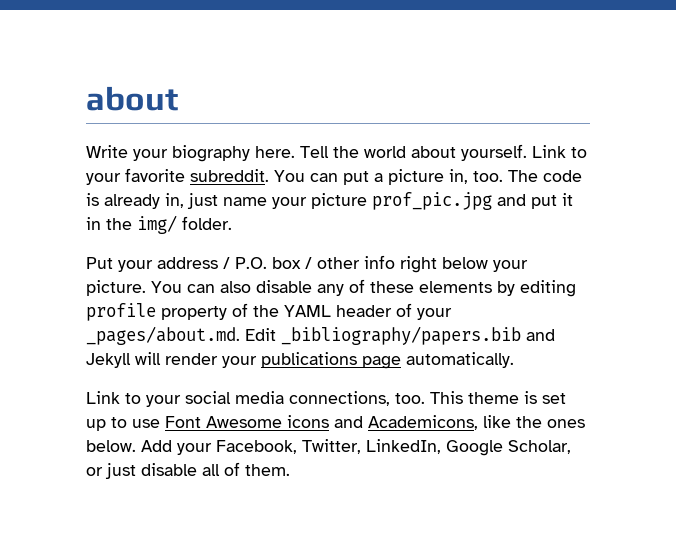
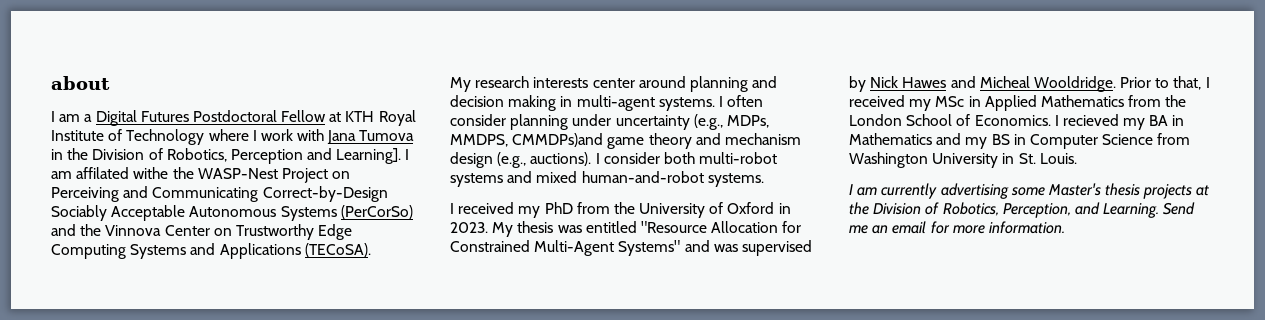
[86,144,587,162] [86,168,582,185] [86,192,573,210] [86,215,232,234] [86,255,528,273] [86,279,576,297] [86,303,452,321] [86,326,555,345] [86,352,514,369] [86,391,566,407] [86,415,585,431] [86,439,571,456] [86,462,290,479] Write your biography here. Tell the world about yourself. Link to your favorite subreddit. You can put a picture in, too. The code is already in, just name your picture prof_pic.jpg and put it in the img/ folder. // Put your address / P.O. box / other info right below your picture. You can also disable any of these elements by editing profile property of the YAML header of your _pages/about.md. Edit _bibliography/papers.bib and Jekyll will render your publications page automatically. // Link to your social media connections, too. This theme is set up to use Font Awesome icons and Academicons, like the ones below. Add your Facebook, Twitter, LinkedIn, Google Scholar, or just disable all of them. -> [51,110,416,126] [51,129,415,145] [51,148,410,164] [51,167,351,183] [51,186,388,202] [51,205,413,221] [51,224,353,240] [51,243,371,259] [450,76,778,92] [450,95,764,111] [450,114,769,130] [450,133,801,149] [450,152,778,168] [450,171,764,187] [450,202,791,218] [450,221,802,237] [450,240,812,256] [849,76,1210,92] [849,95,1187,111] [849,114,1185,130] [849,133,1191,149] [849,152,1077,168] [849,183,1210,199] [849,202,1196,218] [849,221,1065,234] I am a Digital Futures Postdoctoral Fellow at KTH Royal Institute of Technology where I work with Jana Tumova in the Division of Robotics, Perception and Learning]. I am affilated withe the WASP-Nest Project on Perceiving and Communicating Correct-by-Design Sociably Acceptable Autonomous Systems (PerCorSo) and the Vinnova Center on Trustworthy Edge Computing Systems and Applications (TECoSA). // My research interests center around planning and decision making in multi-agent systems. I often consider planning under uncertainty (e.g., MDPs, MMDPS, CMMDPs)and game theory and mechanism design (e.g., auctions). I consider both multi-robot systems and mixed human-and-robot systems. // I received my PhD from the University of Oxford in 2023. My thesis was entitled "Resource Allocation for Constrained Multi-Agent Systems" and was supervised by Nick Hawes and Micheal Wooldridge. Prior to that, I received my MSc in Applied Mathematics from the London School of Economics. I recieved my BA in Mathematics and my BS in Computer Science from Washington University in St. Louis. // I am currently advertising some Master's thesis projects at the Division of Robotics, Perception, and Learning. Send me an email for more information.

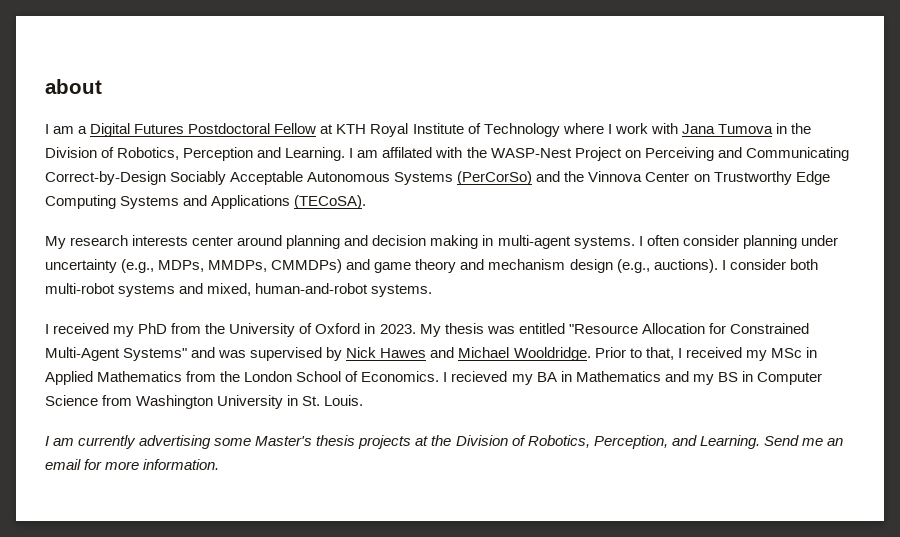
[336,148,402,164] Learning]. -> [285,147,346,161] Learning.
[133,167,169,179] withe -> [435,147,463,158] with
[450,133,604,147] MMDPS, CMMDPs)and -> [208,259,371,273] MMDPs, CMMDPs) and
[536,171,578,183] mixed -> [207,283,252,296] mixed,
[979,76,1030,88] Micheal -> [458,347,510,358] Michael

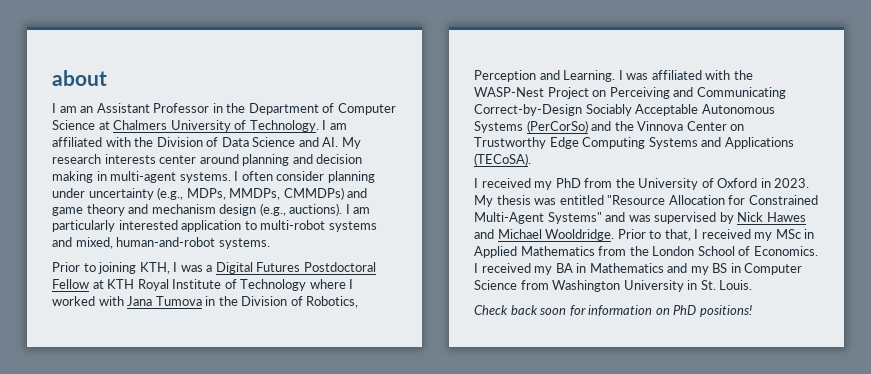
[78,123,811,137] [45,147,849,161] [45,171,830,185] [45,195,367,209] a Digital Futures Postdoctoral Fellow at KTH Royal Institute of Technology where I work with Jana Tumova in the Division of Robotics, Perception and Learning. I am affilated with the WASP-Nest Project on Perceiving and Communicating Correct-by-Design Sociably Acceptable Autonomous Systems (PerCorSo) and the Vinnova Center on Trustworthy Edge Computing Systems and Applications (TECoSA). // -> [80,103,396,115] [52,120,347,132] [52,137,339,147] an Assistant Professor in the Department of Computer Science at Chalmers University of Technology. I am affiliated with the Division of Data Science and AI.
[729,259,818,270] consider both -> [353,207,371,214] [52,220,257,232] am particularly interested application to
(433, 290) none -> [52,262,376,274] [52,279,354,291] [52,296,359,308] [474,70,753,82] [474,87,786,99] [474,104,775,116] [474,120,745,133] [474,137,794,149] [474,153,531,166] // Prior to joining KTH, I was a Digital Futures Postdoctoral Fellow at KTH Royal Institute of Technology where I worked with Jana Tumova in the Division of Robotics, Perception and Learning. I was affiliated with the WASP-Nest Project on Perceiving and Communicating Correct-by-Design Sociably Acceptable Autonomous Systems (PerCorSo) and the Vinnova Center on Trustworthy Edge Computing Systems and Applications (TECoSA).
[451,371,508,382] recieved -> [481,263,531,273] received
[45,435,843,449] [45,459,220,470] I am currently advertising some Master's thesis projects at the Division of Robotics, Perception, and Learning. Send me an email for more information. -> [474,305,752,317] Check back soon for information on PhD positions!

